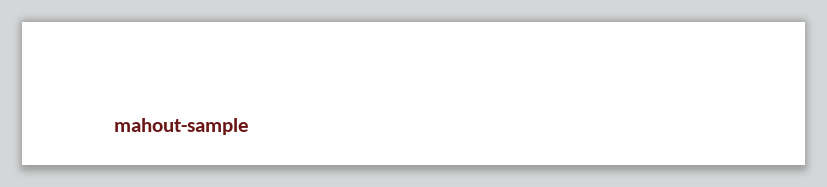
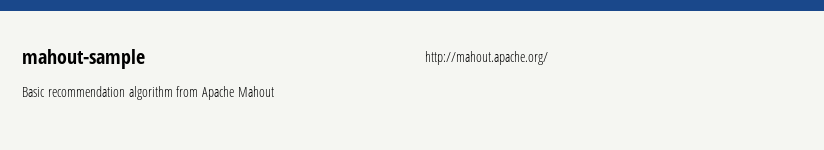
(249, 126) none -> [22,86,274,100] [425,51,548,65] // Basic recommendation algorithm from Apache Mahout http://mahout.apache.org/

